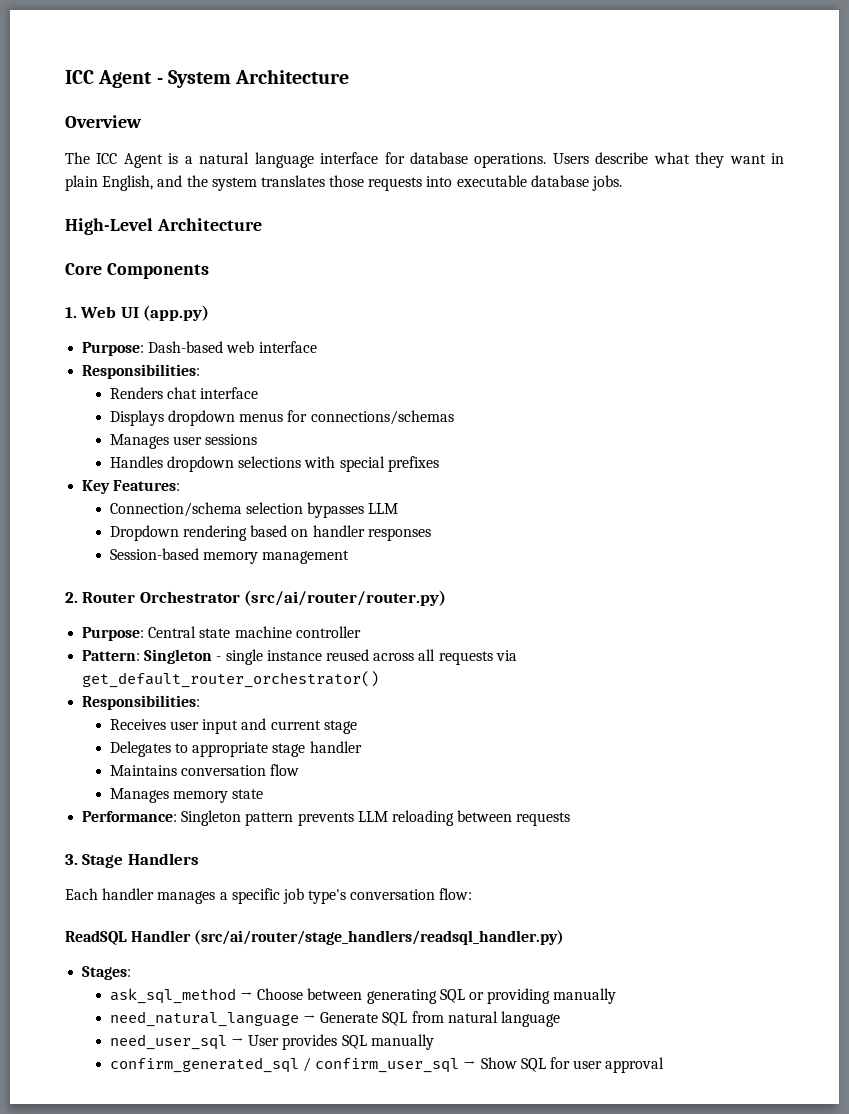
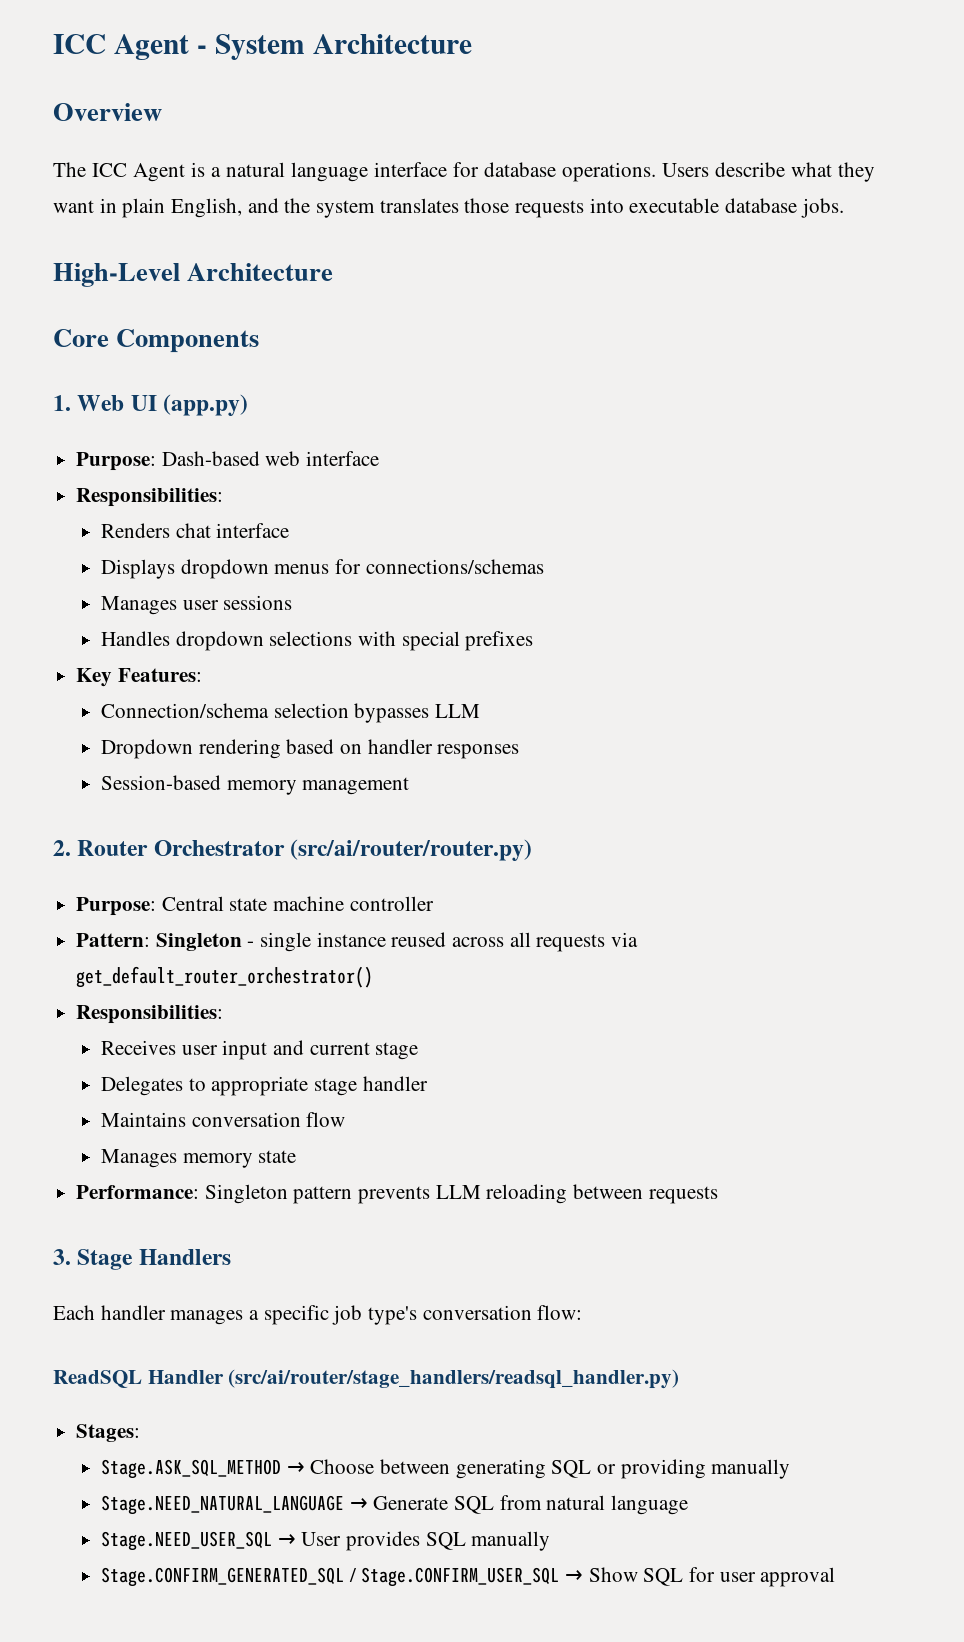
[109,988,236,1004] ask_sql_method -> [100,1459,281,1479] Stage.ASK_SQL_METHOD
[109,1011,299,1027] need_natural_language -> [100,1495,344,1515] Stage.NEED_NATURAL_LANGUAGE
[109,1034,227,1050] need_user_sql -> [100,1531,272,1551] Stage.NEED_USER_SQL
[109,1057,460,1073] confirm_generated_sql / confirm_user_sql -> [100,1567,560,1587] Stage.CONFIRM_GENERATED_SQL / Stage.CONFIRM_USER_SQL

